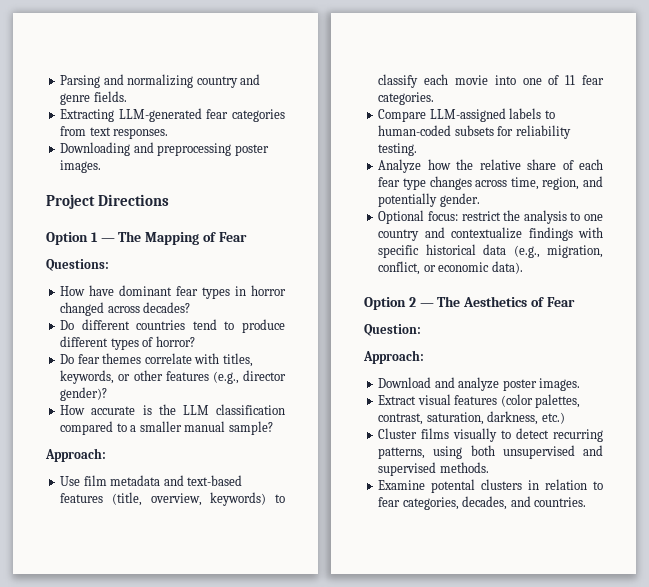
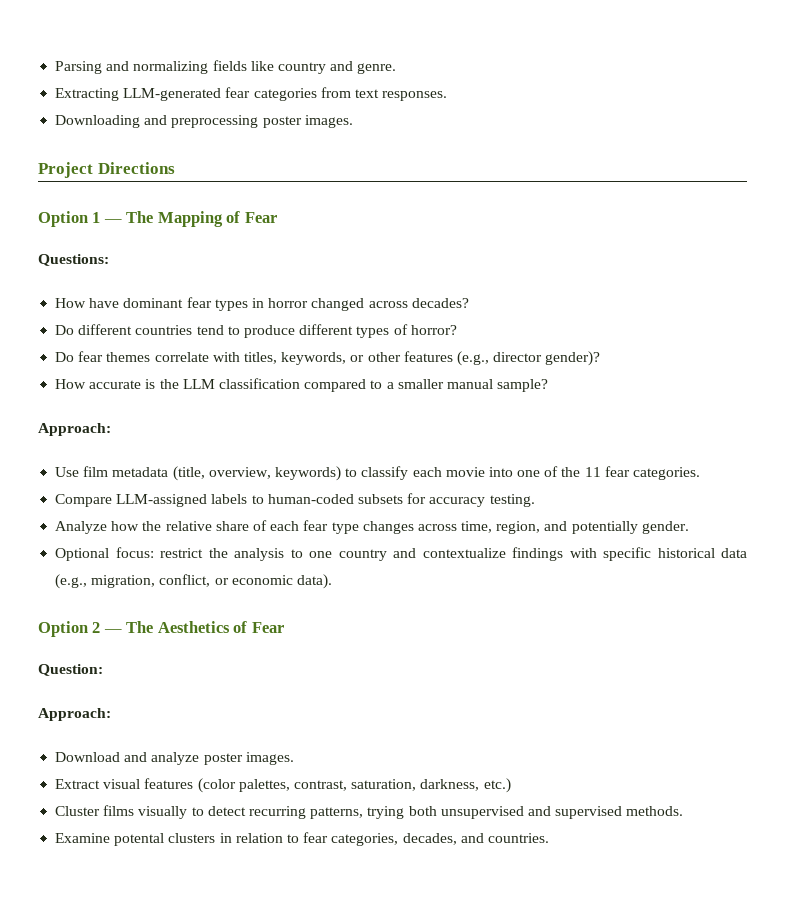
[196,74,261,88] [60,91,127,105] country and genre fields. -> [212,60,397,74] fields like country and genre.
[163,475,243,486] [60,493,104,503] and text-based features -> (169, 472) none
(560, 80) none -> [561,467,581,477] the
[515,125,571,139] reliability -> [429,497,486,507] accuracy
[433,446,463,459] using -> [367,806,405,819] trying

